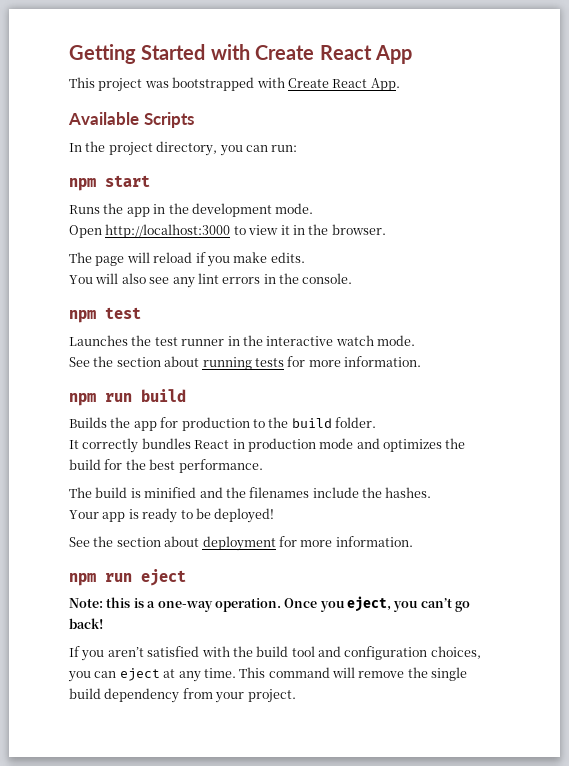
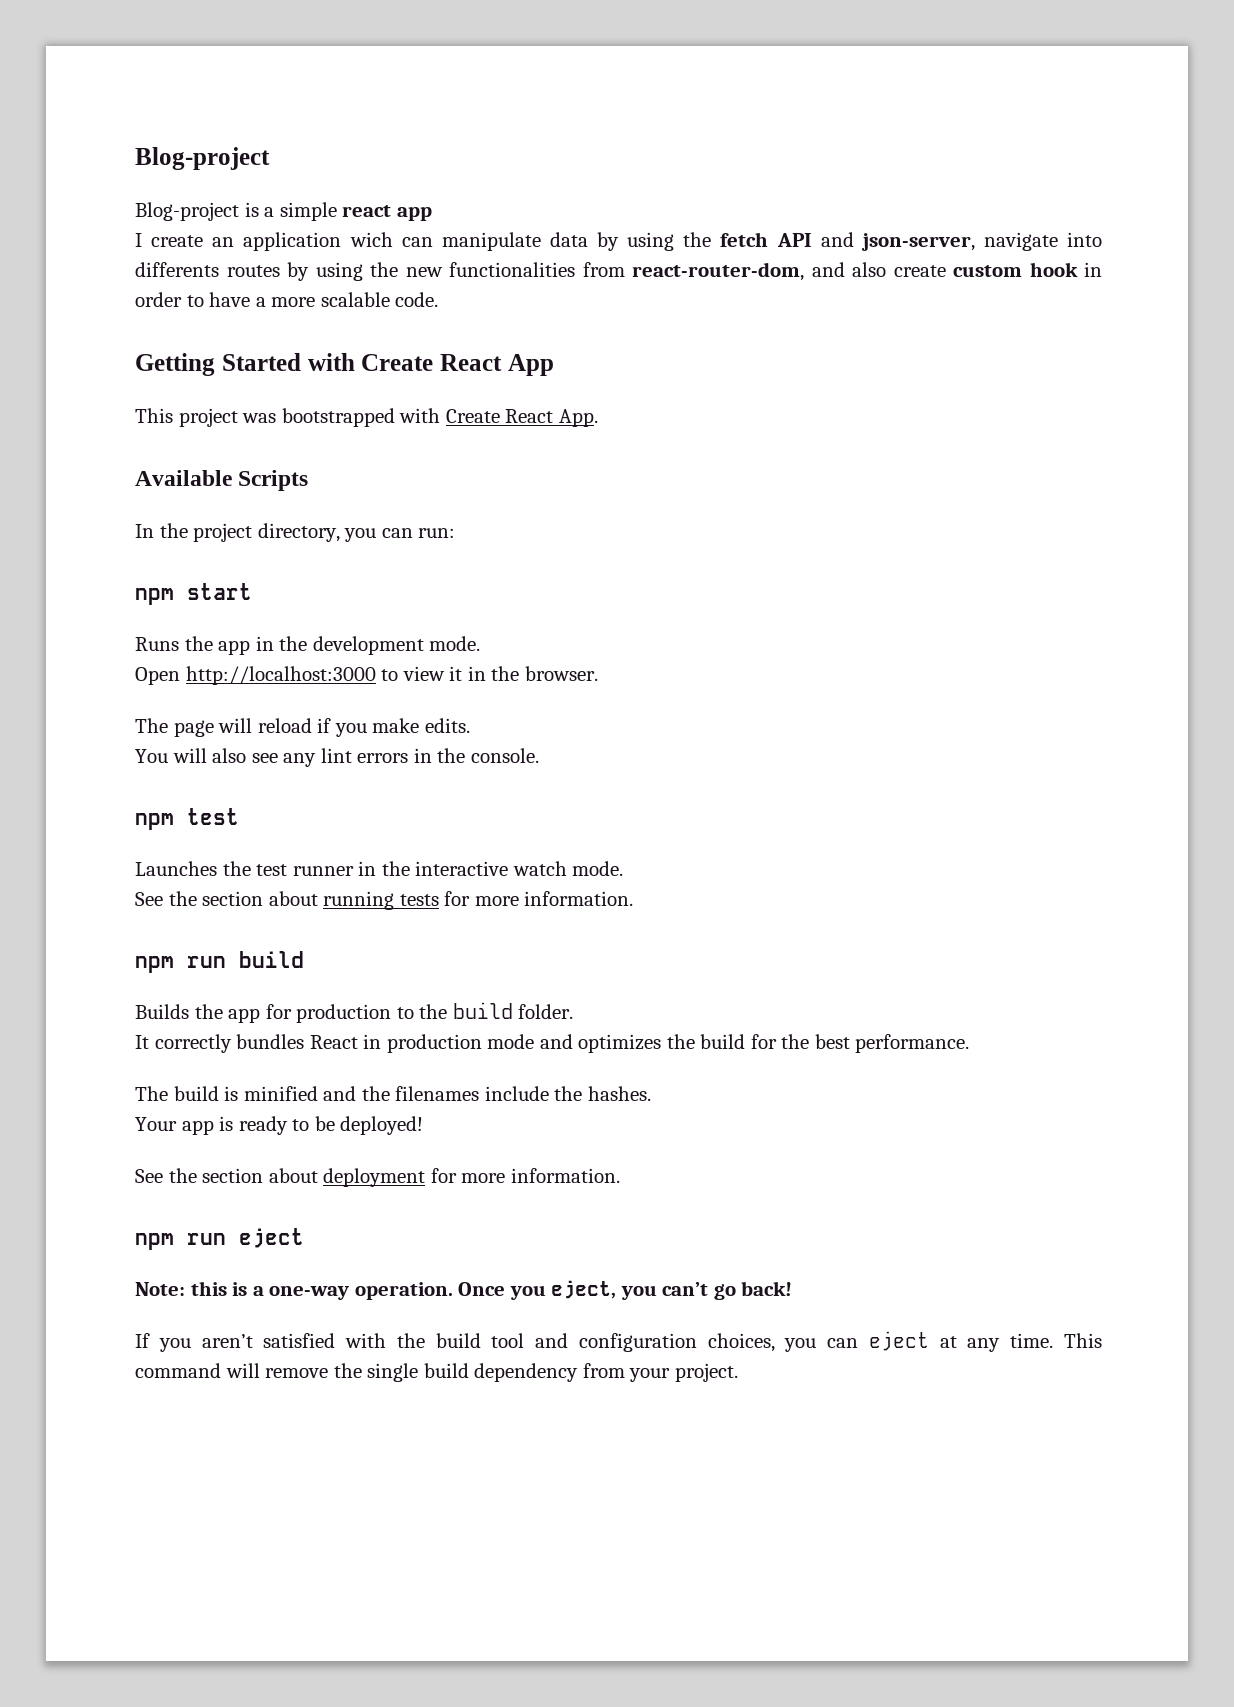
(69, 54) none -> [135,147,270,170] [135,202,432,221] [135,232,1102,251] [135,262,1102,281] [135,292,439,307] Blog-project // Blog-project is a simple react app // I create an application wich can manipulate data by using the fetch API and json-server, navigate into differents routes by using the new functionalities from react-router-dom, and also create custom hook in order to have a more scalable code. //

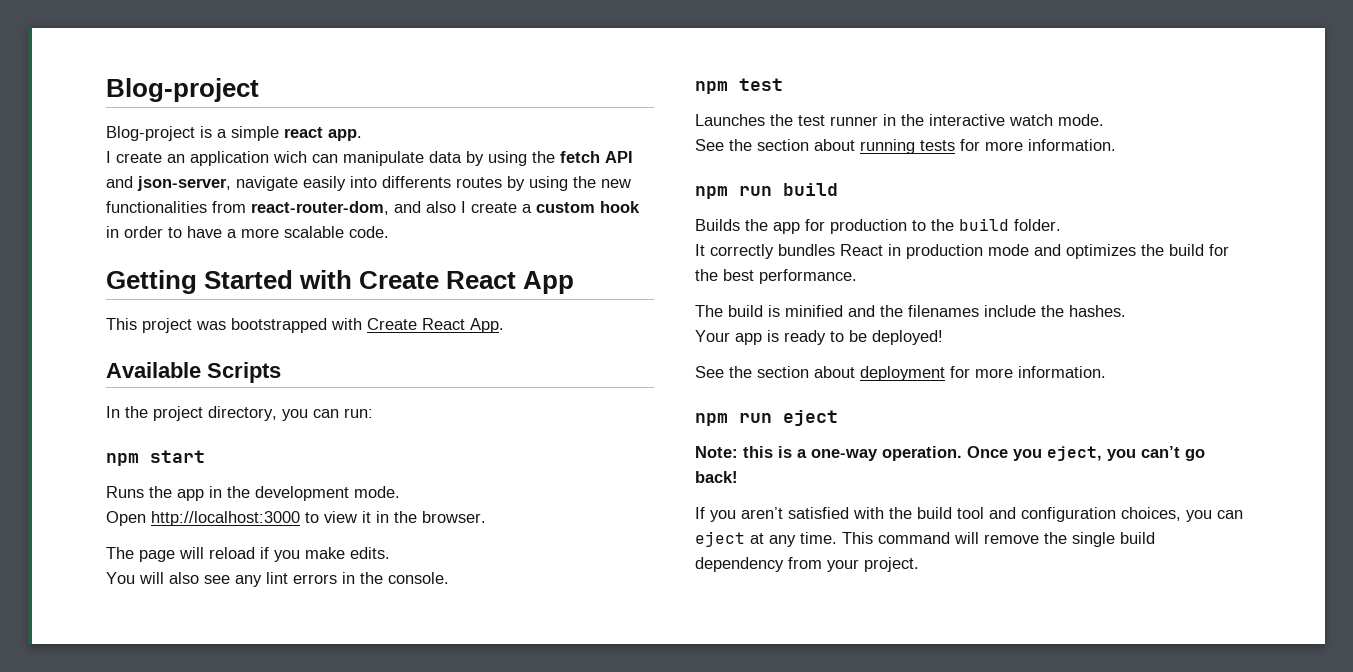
[396,207,432,221] app -> [328,129,362,141] app.
(1058, 241) none -> [303,176,346,191] easily
[893,265,946,277] create -> [461,201,532,213] I create a

